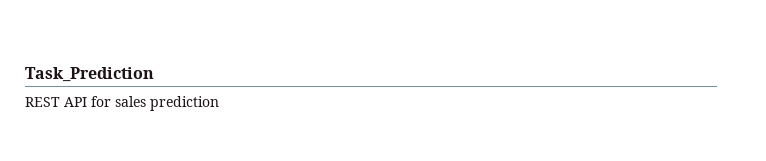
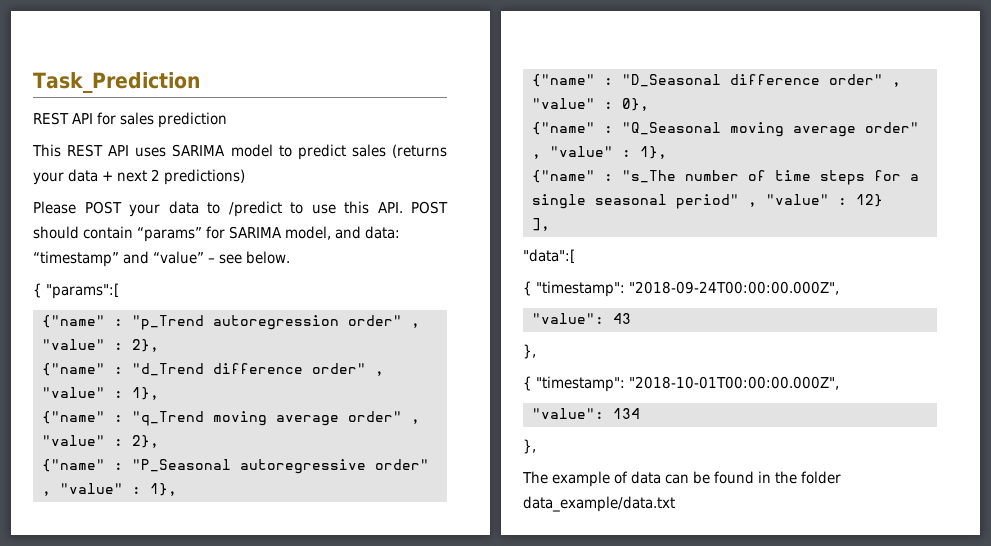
(219, 103) none -> [32,144,447,160] [33,169,245,185] [33,201,448,217] [33,226,400,242] [33,251,290,267] [33,283,119,299] [41,315,420,330] [41,339,159,352] [41,363,384,376] [41,387,159,400] [41,411,420,426] [41,435,159,448] [41,459,429,474] [41,483,177,496] [531,74,901,87] [531,98,649,111] [531,122,919,137] [531,146,667,159] [531,170,919,185] [531,194,883,209] [531,218,550,231] [523,249,575,263] [523,281,839,297] [531,313,631,324] [523,344,536,359] [523,376,839,392] [531,408,640,419] [523,439,536,454] [522,471,841,487] [523,496,675,512] // This REST API uses SARIMA model to predict sales (returns your data + next 2 predictions) // Please POST your data to /predict to use this API. POST should contain “params” for SARIMA model, and data: “timestamp” and “value” – see below. // { "params":[ // {"name" : "p_Trend autoregression order" , "value" : 2}, // {"name" : "d_Trend difference order" , "value" : 1}, // {"name" : "q_Trend moving average order" , "value" : 2}, // {"name" : "P_Seasonal autoregressive order" , "value" : 1}, // {"name" : "D_Seasonal difference order" , "value" : 0}, // {"name" : "Q_Seasonal moving average order" , "value" : 1}, // {"name" : "s_The number of time steps for a single seasonal period" , "value" : 12} // ], // "data":[ // { "timestamp": "2018-09-24T00:00:00.000Z", // "value": 43 // }, // { "timestamp": "2018-10-01T00:00:00.000Z", // "value": 134 // }, // The example of data can be found in the folder data_example/data.txt

